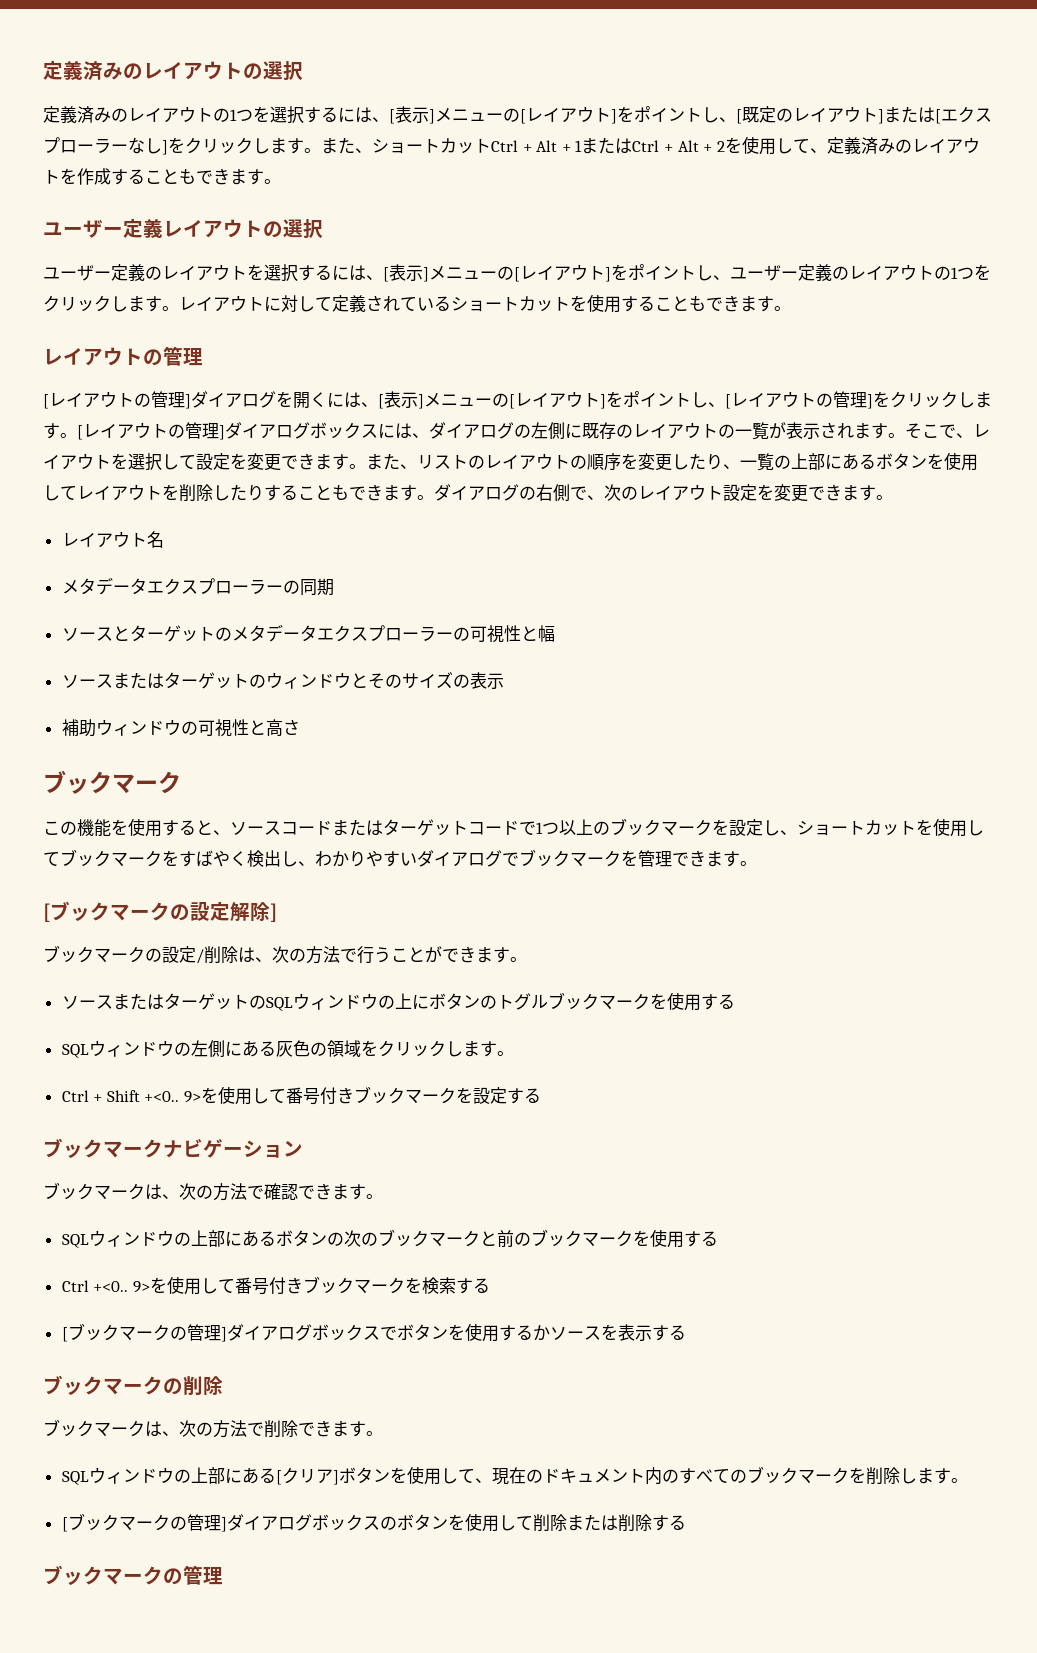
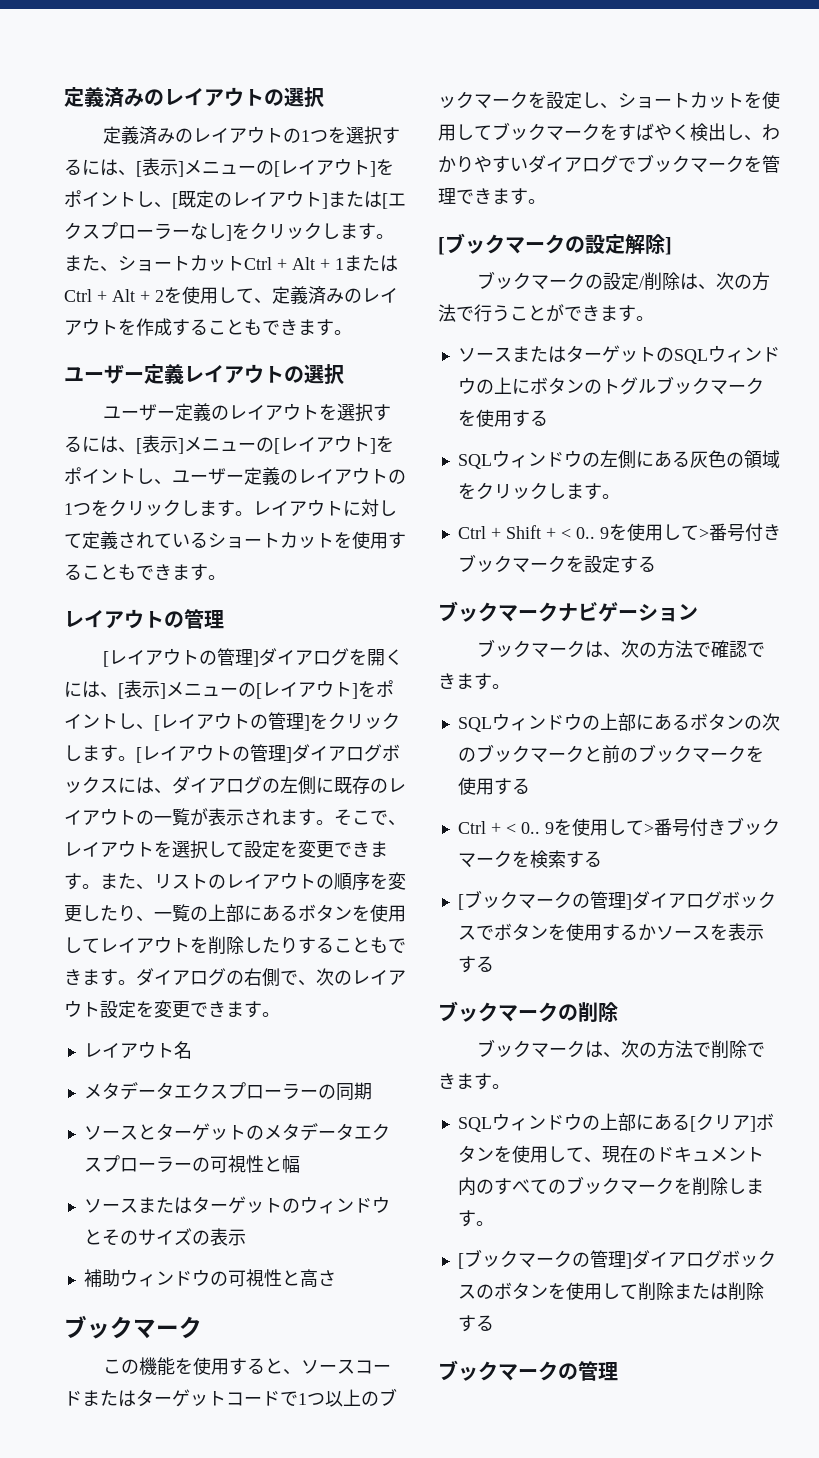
[144,1086,287,1105] +<0.. 9>を使用して -> [545,523,709,541] + < 0.. 9を使用して>
[93,1276,235,1295] +<0.. 9>を使用して -> [490,818,654,836] + < 0.. 9を使用して>

